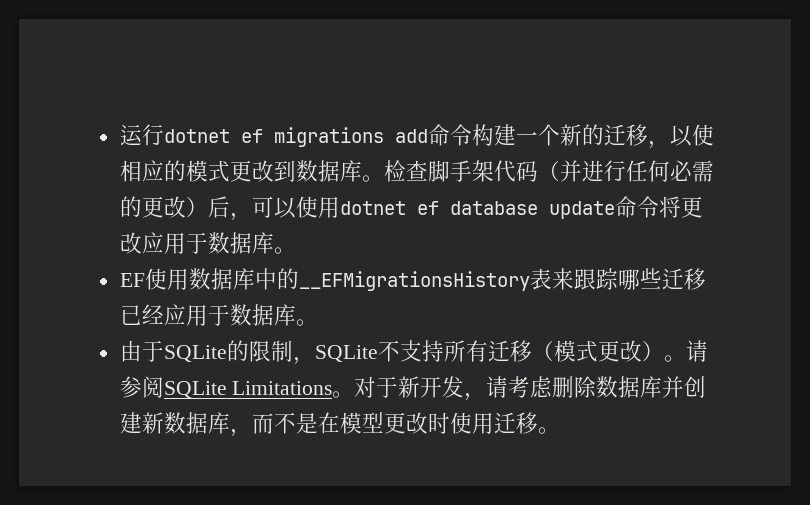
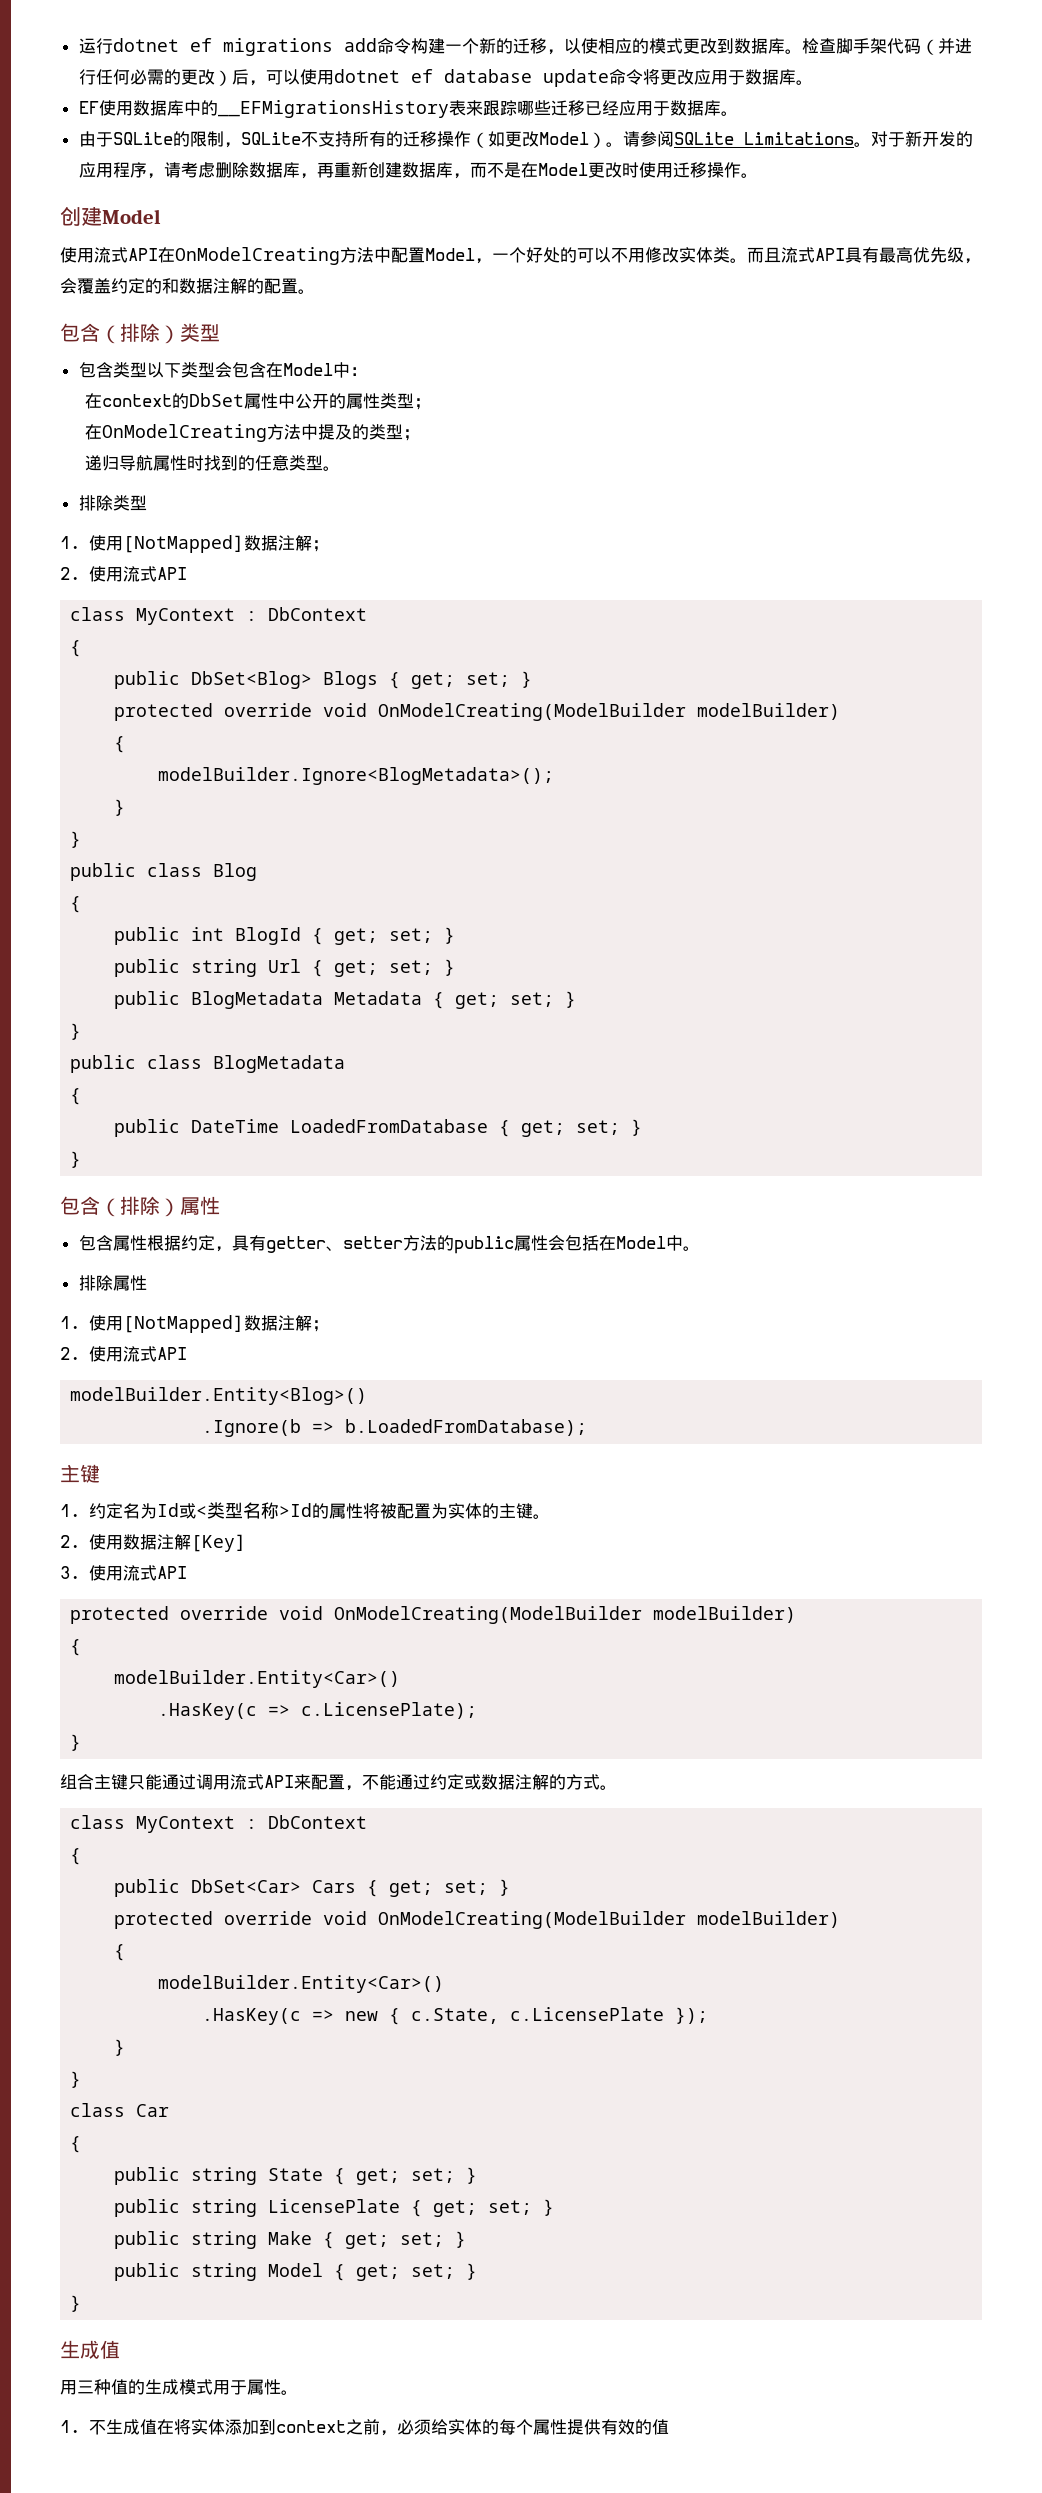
[487,340,642,362] 迁移（模式更改 -> [385,131,589,148] 的迁移操作（如更改Model
(465, 387) none -> [955,131,973,147] [78,162,147,178] 的应用程序
[662,376,707,398] [119,412,164,434] 并创建新 -> [299,162,402,179] ，再重新创建
[339,412,384,434] 模型 -> [537,163,588,176] Model
[537,427,560,434] 。 -> [706,162,758,178] [60,206,161,226] [60,247,981,265] [60,278,315,294] [60,323,220,344] [78,362,367,378] [85,393,432,410] [85,424,421,442] [85,455,341,471] [78,495,147,511] [60,535,329,553] [60,566,187,582] [70,607,368,625] [70,640,82,657] [114,671,533,689] [114,703,841,721] [114,736,126,753] [158,767,555,785] [114,799,126,816] [70,831,82,848] [70,863,258,881] [70,896,82,913] [114,927,456,945] [114,959,456,977] [114,991,577,1009] [70,1023,82,1040] [70,1055,346,1073] [70,1088,82,1105] [114,1119,643,1137] [70,1151,82,1168] [60,1196,220,1217] [78,1235,700,1254] [78,1275,147,1291] [60,1315,329,1333] [60,1346,187,1362] [70,1387,368,1405] [202,1419,588,1437] [60,1464,100,1483] [60,1502,550,1519] [60,1534,246,1552] [60,1565,187,1581] [70,1606,797,1624] [70,1639,82,1656] [114,1670,401,1688] [158,1702,478,1720] [70,1734,82,1751] [60,1774,617,1791] [70,1815,368,1833] [70,1848,82,1865] [114,1879,511,1897] [114,1911,841,1929] [114,1944,126,1961] [158,1975,445,1993] [202,2007,709,2025] [114,2039,126,2056] [70,2071,82,2088] [70,2103,170,2117] [70,2136,82,2153] [114,2167,478,2185] [114,2199,555,2217] [114,2231,467,2249] [114,2263,478,2281] [70,2295,82,2312] [60,2340,120,2359] [60,2379,298,2395] [60,2419,669,2436] 操作。 // 创建Model // 使用流式API在OnModelCreating方法中配置Model，一个好处的可以不用修改实体类。而且流式API具有最高优先级，会覆盖约定的和数据注解的配置。 // 包含（排除）类型 // 包含类型以下类型会包含在Model中： // 在context的DbSet属性中公开的属性类型； // 在OnModelCreating方法中提及的类型； // 递归导航属性时找到的任意类型。 // 排除类型 // 1.使用[NotMapped]数据注解； // 2.使用流式API // class MyContext : DbContext // { // public DbSet<Blog> Blogs { get; set; } // protected override void OnModelCreating(ModelBuilder modelBuilder) // { // modelBuilder.Ignore<BlogMetadata>(); // } // } // public class Blog // { // public int BlogId { get; set; } // public string Url { get; set; } // public BlogMetadata Metadata { get; set; } // } // public class BlogMetadata // { // public DateTime LoadedFromDatabase { get; set; } // } // 包含（排除）属性 // 包含属性根据约定，具有getter、setter方法的public属性会包括在Model中。 // 排除属性 // 1.使用[NotMapped]数据注解； // 2.使用流式API // modelBuilder.Entity<Blog>() // .Ignore(b => b.LoadedFromDatabase); // 主键 // 1.约定名为Id或<类型名称>Id的属性将被配置为实体的主键。 // 2.使用数据注解[Key] // 3.使用流式API // protected override void OnModelCreating(ModelBuilder modelBuilder) // { // modelBuilder.Entity<Car>() // .HasKey(c => c.LicensePlate); // } // 组合主键只能通过调用流式API来配置，不能通过约定或数据注解的方式。 // class MyContext : DbContext // { // public DbSet<Car> Cars { get; set; } // protected override void OnModelCreating(ModelBuilder modelBuilder) // { // modelBuilder.Entity<Car>() // .HasKey(c => new { c.State, c.LicensePlate }); // } // } // class Car // { // public string State { get; set; } // public string LicensePlate { get; set; } // public string Make { get; set; } // public string Model { get; set; } // } // 生成值 // 用三种值的生成模式用于属性。 // 1.不生成值在将实体添加到context之前，必须给实体的每个属性提供有效的值

